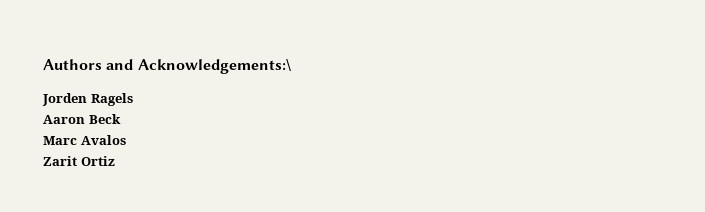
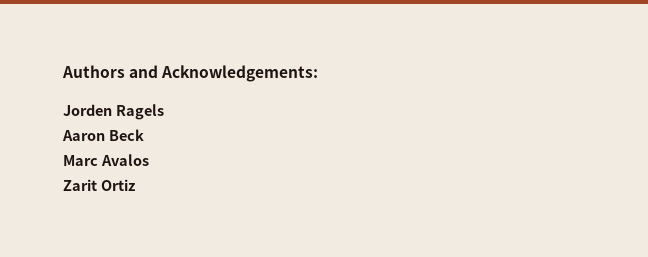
[137,59,291,74] Acknowledgements:\ -> [161,65,319,82] Acknowledgements:

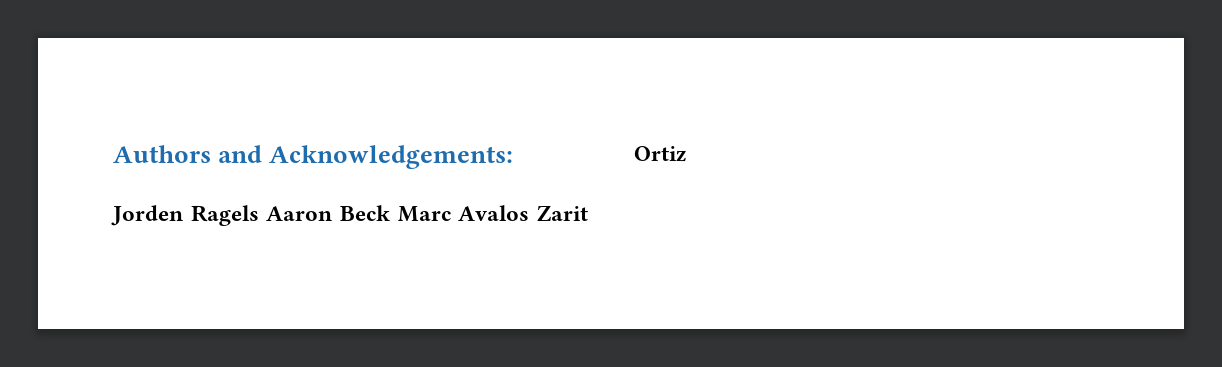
(164, 112) // -> (259, 215) none
(144, 135) // -> (390, 213) none
(149, 160) // -> (530, 213) none

